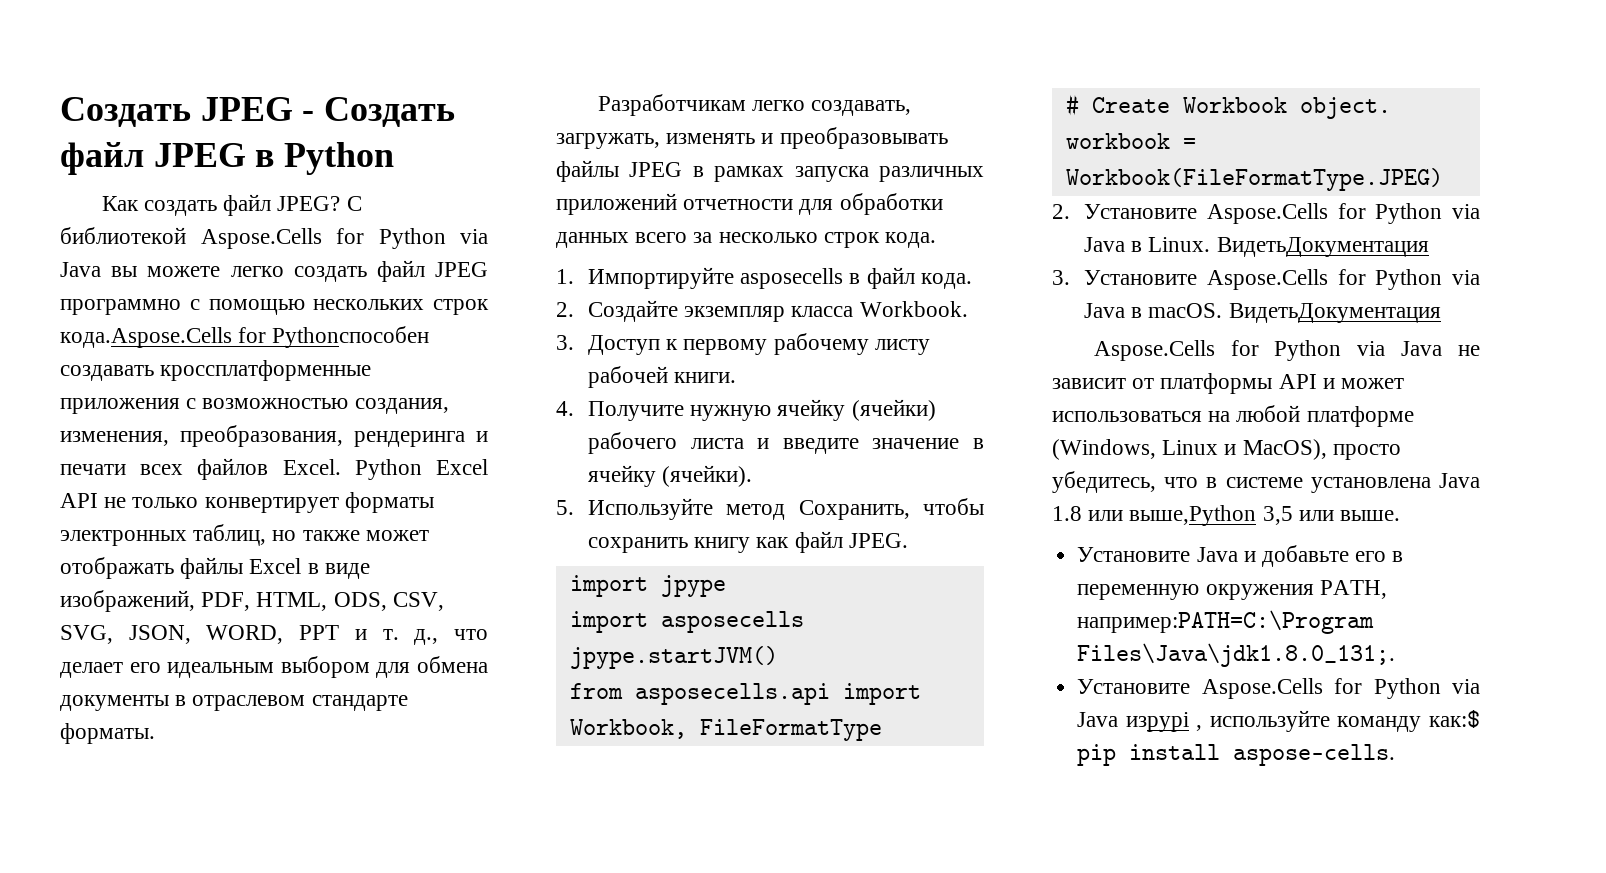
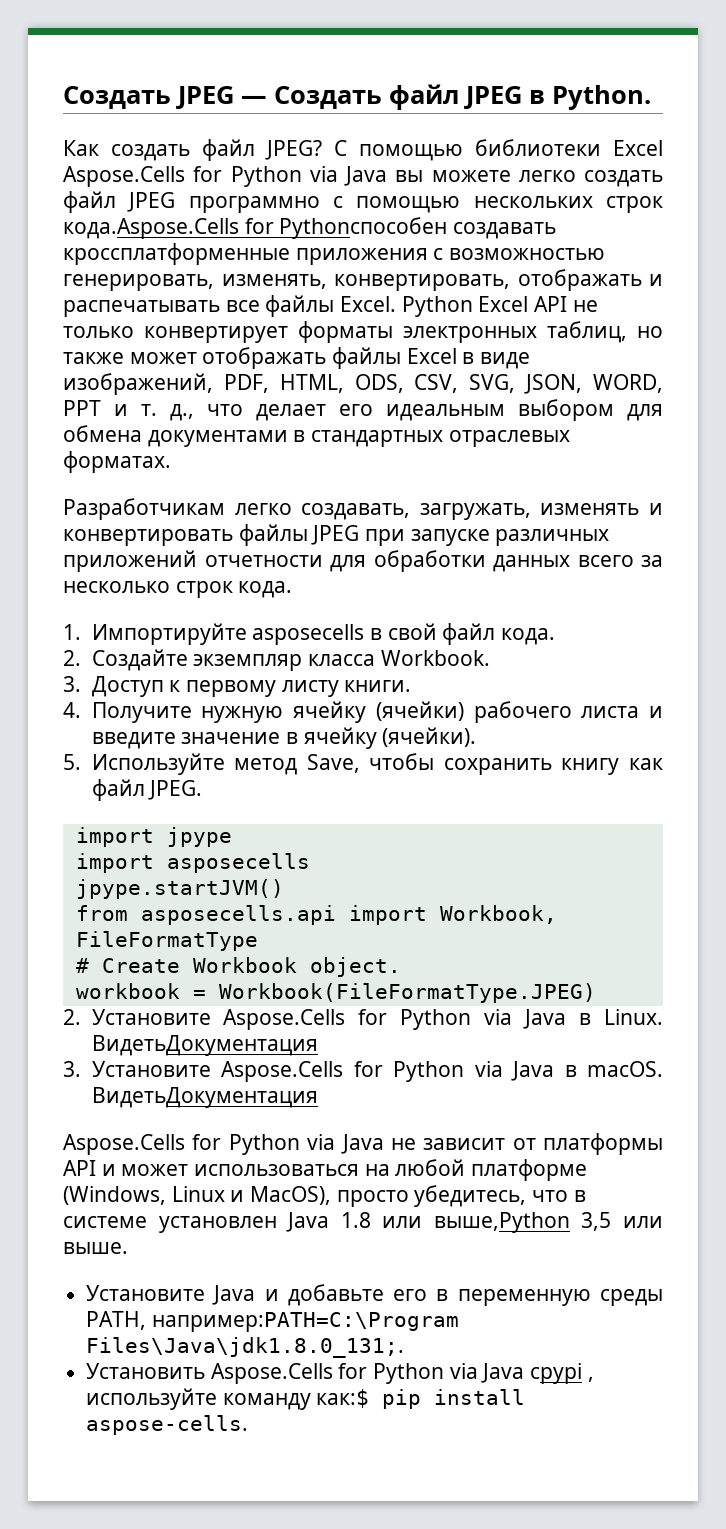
[302,111,315,121] - -> [241,95,267,104] —
[284,142,395,175] Python -> [552,85,651,110] Python.
[60,227,186,244] библиотекой -> [359,139,663,161] помощью библиотеки Excel
[354,398,449,414] [60,425,488,447] [60,458,269,480] создания, изменения, преобразования, рендеринга и печати всех файлов -> [63,269,663,291] [63,295,335,317] генерировать, изменять, конвертировать, отображать и распечатывать все файлы
[60,695,408,711] [60,723,155,744] документы в отраслевом стандарте форматы. -> [147,430,570,447] [63,451,171,473] документами в стандартных отраслевых форматах.
[779,127,948,149] преобразовывать -> [63,529,233,546] конвертировать
[692,166,869,182] в рамках запуска -> [365,529,490,546] при запуске
(861, 278) none -> [387,623,437,640] свой
[773,333,930,355] [588,366,669,388] рабочему листу рабочей -> [281,680,339,697] листу
[798,500,910,520] Сохранить, -> [306,754,360,773] Save,
[1310,477,1431,493] установлена -> [158,1216,277,1233] установлен
[1205,584,1314,600] окружения -> [599,1289,663,1306] среды
[1077,678,1480,699] [1077,712,1189,732] Установите Aspose.Cells for Python via Java изpypi -> [86,1363,583,1384] Установить Aspose.Cells for Python via Java сpypi

